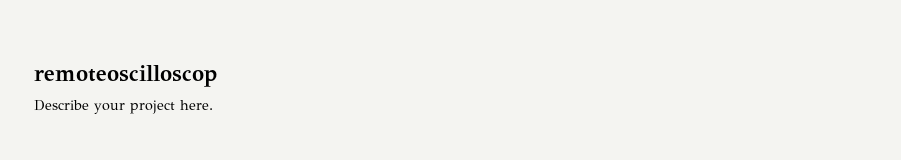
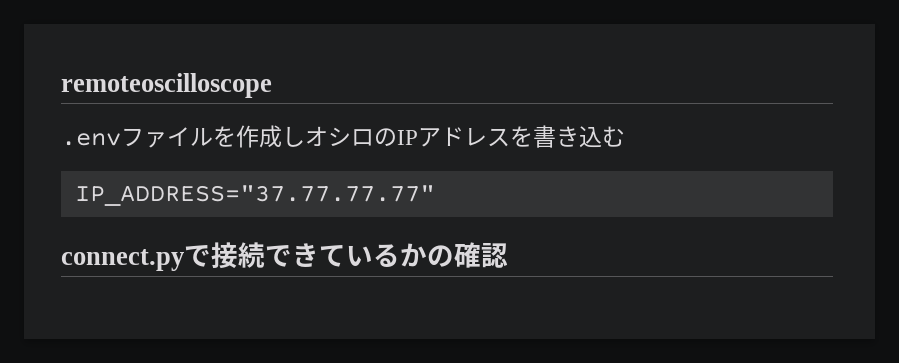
[34,65,217,87] [34,100,213,114] remoteoscilloscop // Describe your project here. -> [61,73,272,98] [61,125,625,148] [74,185,435,206] [61,242,508,271] remoteoscilloscope // .envファイルを作成しオシロのIPアドレスを書き込む // IP_ADDRESS="37.77.77.77" // connect.pyで接続できているかの確認

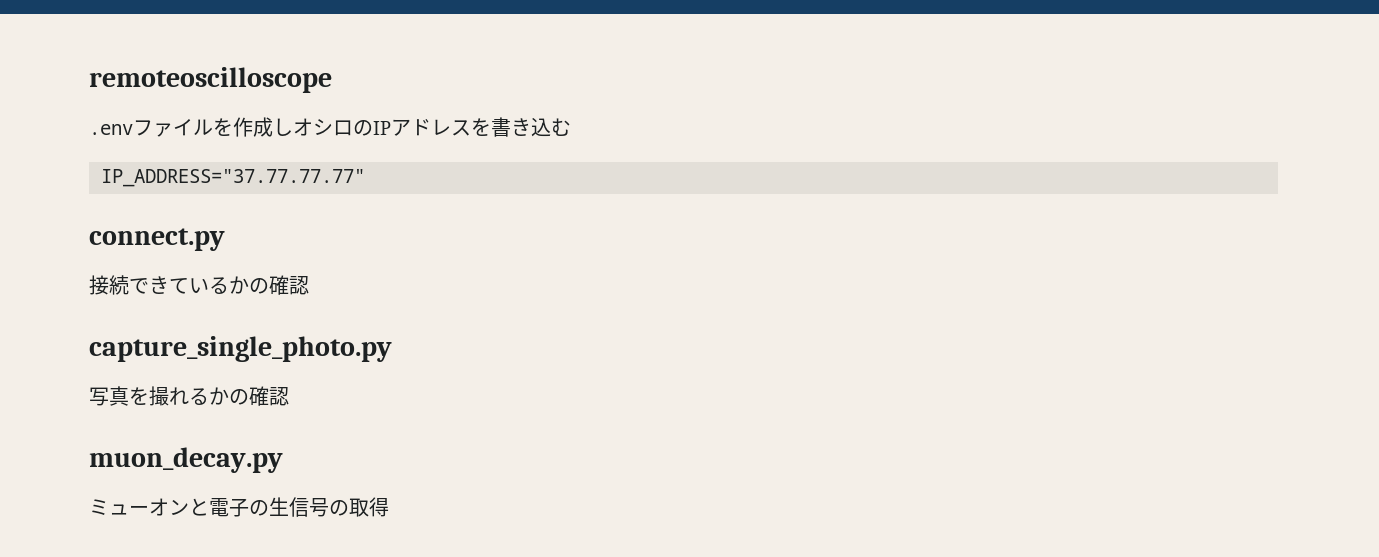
[184,245,211,267] で -> (225, 239) //
(508, 255) none -> [89,336,392,362] [89,386,289,406] [89,447,283,473] [89,497,389,517] // capture_single_photo.py // 写真を撮れるかの確認 // muon_decay.py // ミューオンと電子の生信号の取得

